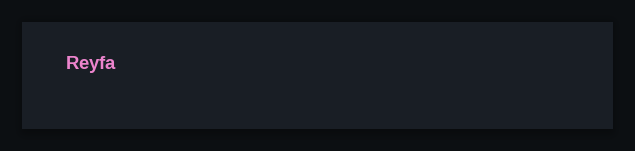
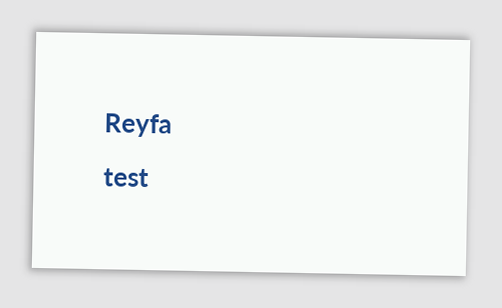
(116, 64) none -> [103,168,149,188] // test

